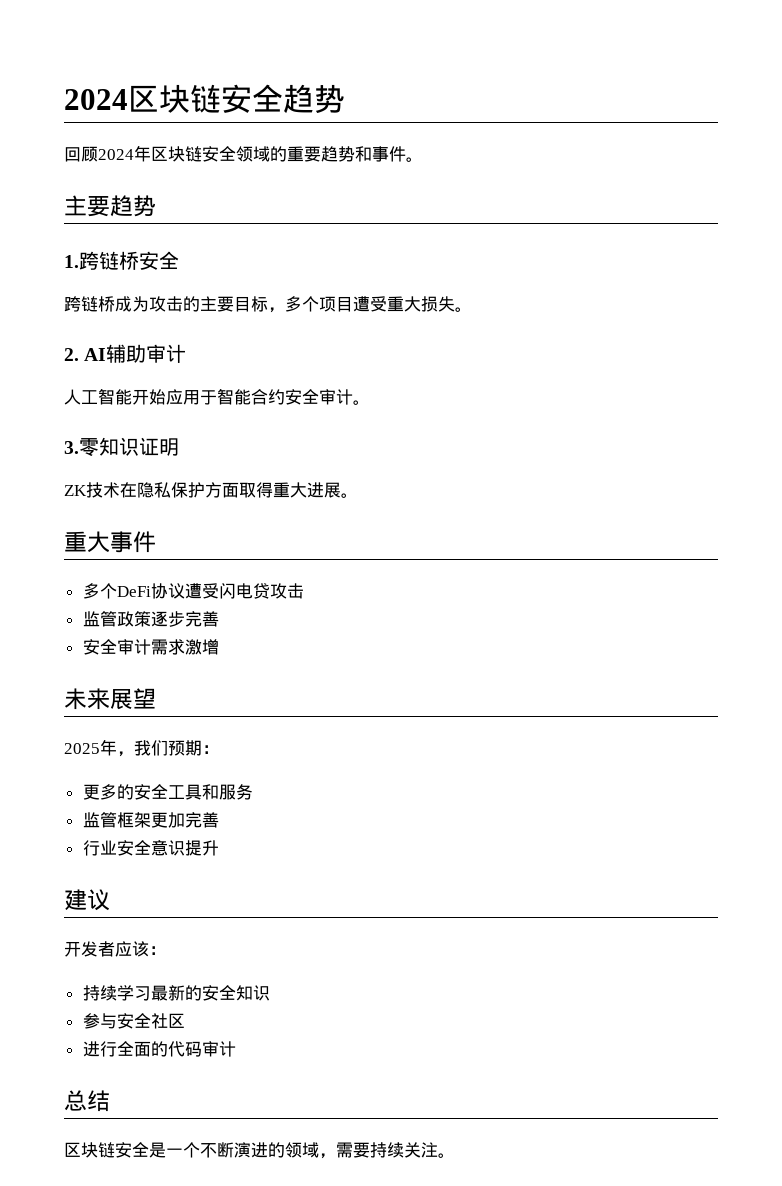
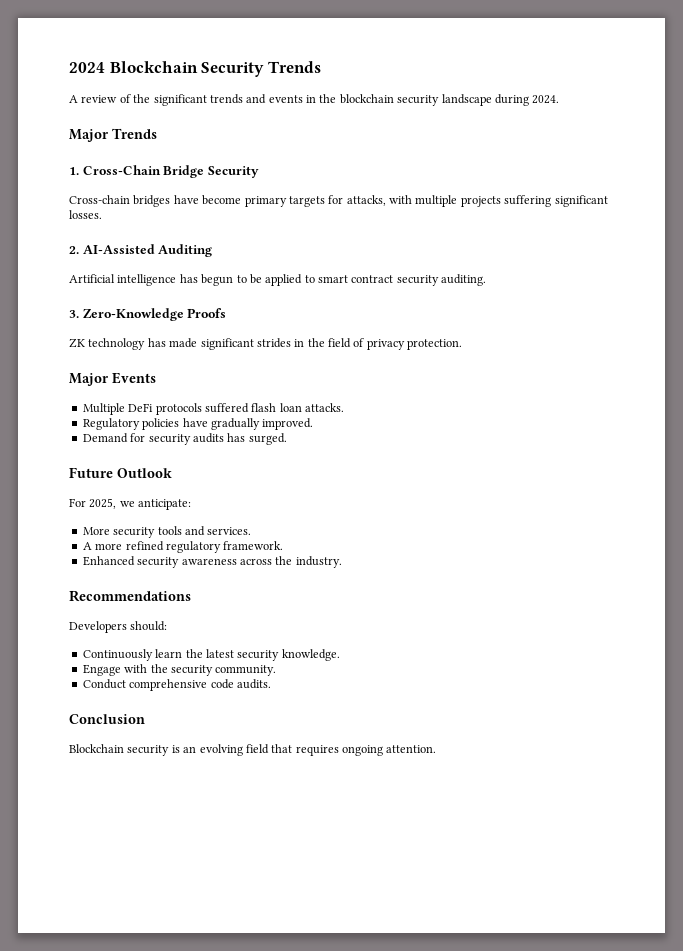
[64,84,345,114] [64,145,423,162] [64,195,156,217] [64,251,179,270] [64,296,472,313] [64,344,187,363] [64,388,370,405] 2024区块链安全趋势 // 回顾2024年区块链安全领域的重要趋势和事件。 // 主要趋势 // 1.跨链桥安全 // 跨链桥成为攻击的主要目标，多个项目遭受重大损失。 // 2. AI辅助审计 // 人工智能开始应用于智能合约安全审计。 -> [69,61,321,77] [69,94,560,106] [69,128,157,142] [69,165,259,178] [69,195,608,207] [69,210,102,219] [69,244,213,257] [69,274,487,286] 2024 Blockchain Security Trends // A review of the significant trends and events in the blockchain security landscape during 2024. // Major Trends // 1. Cross-Chain Bridge Security // Cross-chain bridges have become primary targets for attacks, with multiple projects suffering significant losses. // 2. AI-Assisted Auditing // Artificial intelligence has begun to be applied to smart contract security auditing.
[79,437,179,457] 零知识证明 -> [82,308,227,321] Zero-Knowledge Proofs
[86,482,358,498] [64,531,156,553] [82,583,304,599] [82,611,219,627] [82,639,219,655] [64,688,156,710] [64,739,219,757] [82,784,253,800] [82,812,219,828] [82,840,219,856] [64,889,110,911] [64,941,166,957] [82,985,270,1001] [82,1013,185,1029] [82,1041,236,1057] [64,1090,110,1112] [64,1142,455,1159] 技术在隐私保护方面取得重大进展。 // 重大事件 // 多个DeFi协议遭受闪电贷攻击 // 监管政策逐步完善 // 安全审计需求激增 // 未来展望 // 2025年，我们预期： // 更多的安全工具和服务 // 监管框架更加完善 // 行业安全意识提升 // 建议 // 开发者应该： // 持续学习最新的安全知识 // 参与安全社区 // 进行全面的代码审计 // 总结 // 区块链安全是一个不断演进的领域，需要持续关注。 -> [88,338,463,350] [69,372,156,386] [82,403,344,415] [82,418,314,430] [82,433,287,445] [69,467,172,478] [69,498,192,510] [82,526,252,538] [82,541,284,553] [82,556,342,568] [69,590,191,602] [69,621,168,633] [82,649,340,661] [82,664,277,676] [82,679,271,691] [69,714,145,724] [69,744,437,756] technology has made significant strides in the field of privacy protection. // Major Events // Multiple DeFi protocols suffered flash loan attacks. // Regulatory policies have gradually improved. // Demand for security audits has surged. // Future Outlook // For 2025, we anticipate: // More security tools and services. // A more refined regulatory framework. // Enhanced security awareness across the industry. // Recommendations // Developers should: // Continuously learn the latest security knowledge. // Engage with the security community. // Conduct comprehensive code audits. // Conclusion // Blockchain security is an evolving field that requires ongoing attention.

